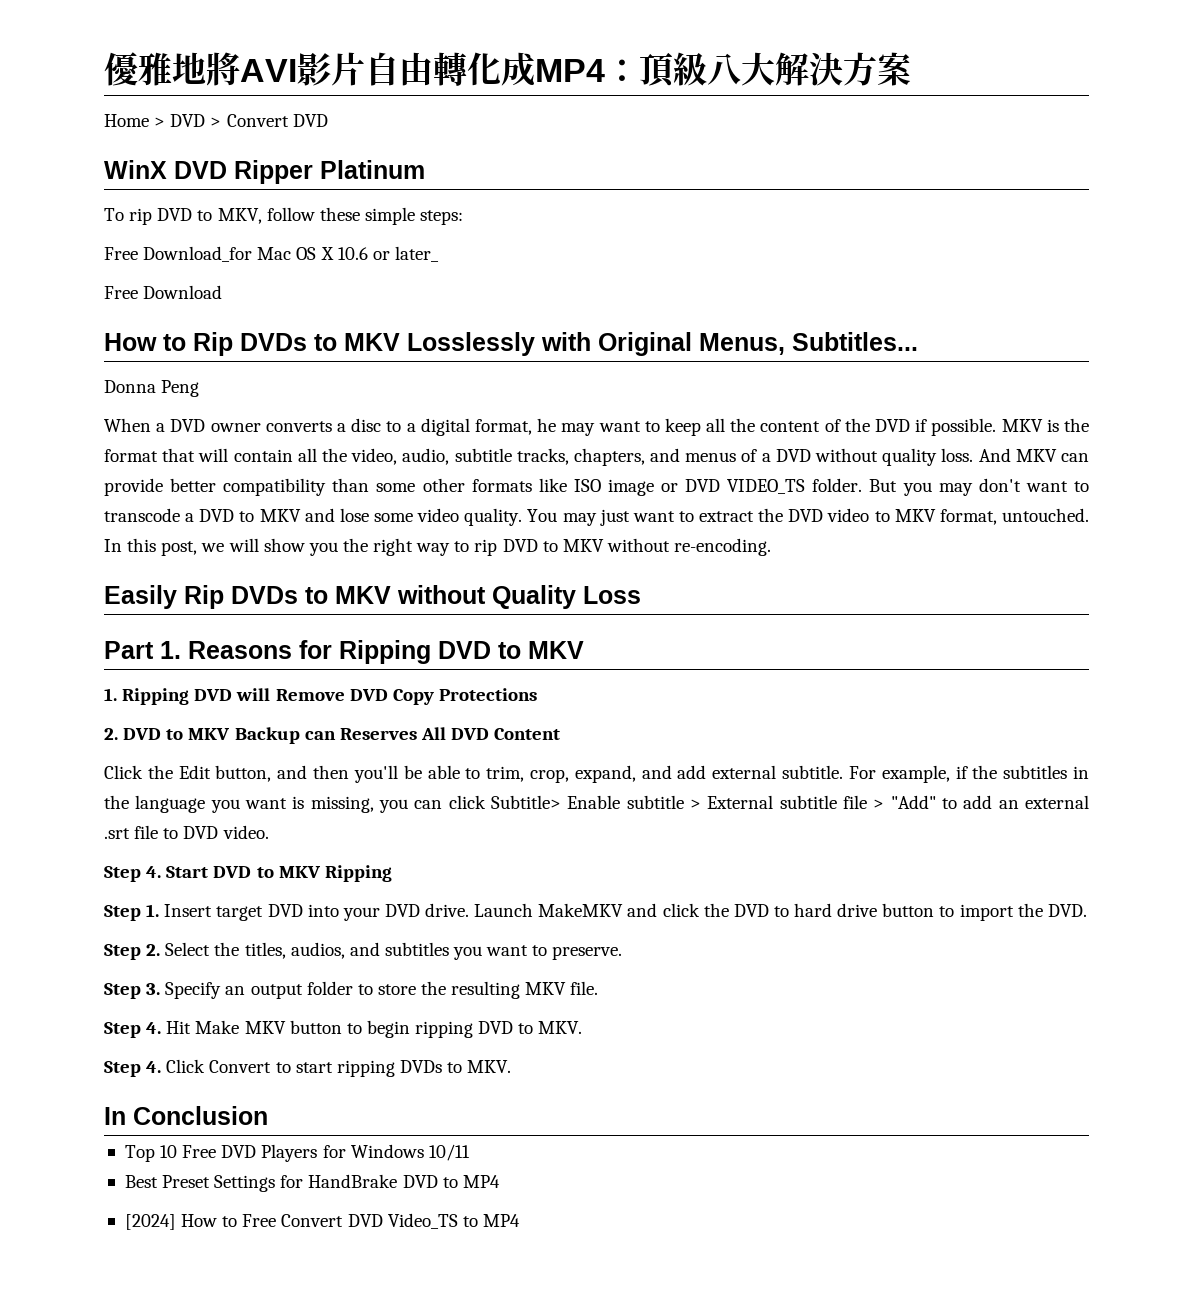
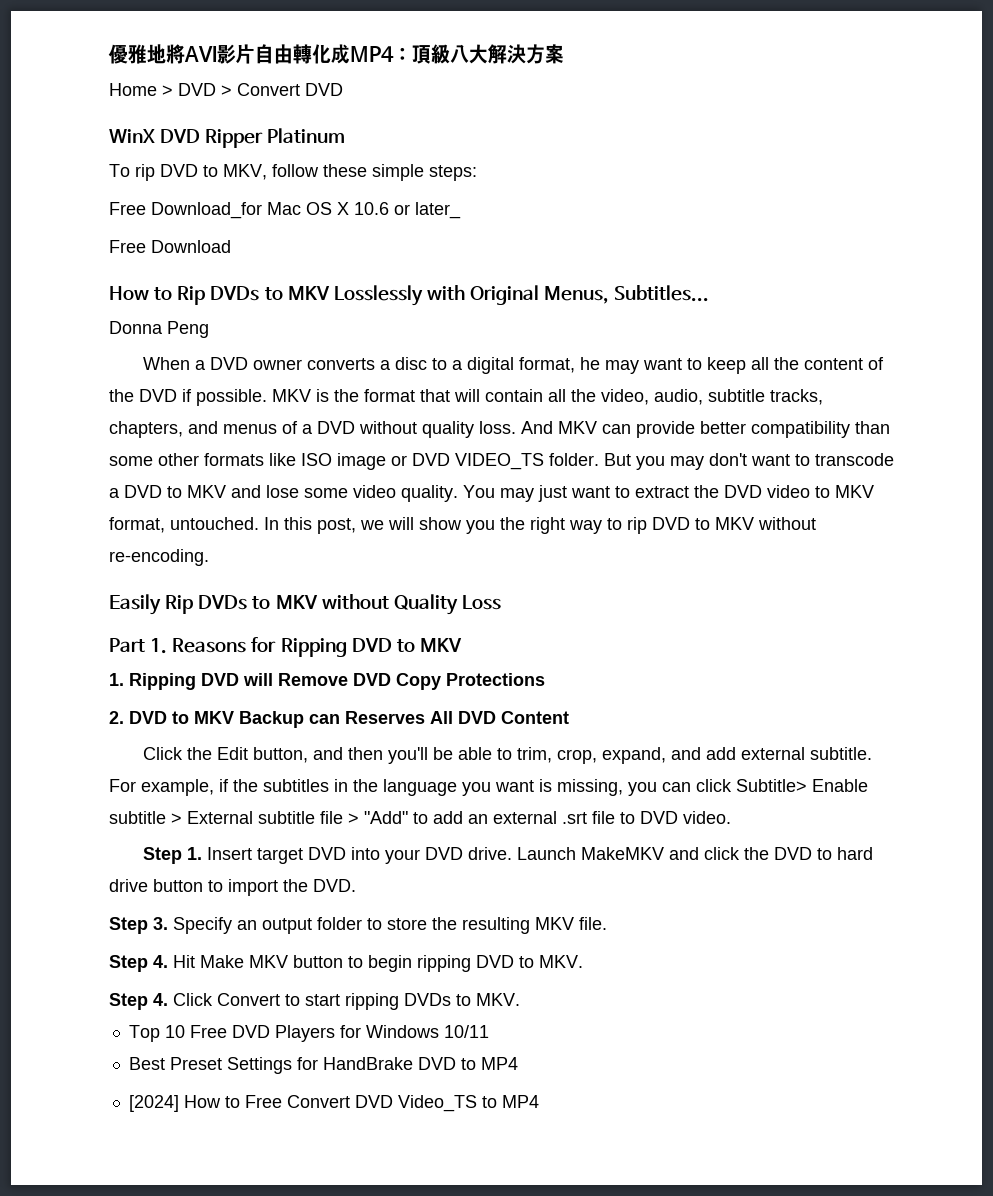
[104,865,392,882] // Step 4. Start DVD to MKV Ripping -> (731, 817) none
[104,942,623,960] // Step 2. Select the titles, audios, and subtitles you want to preserve. -> (356, 885) none
[104,1106,268,1125] // In Conclusion -> (520, 999) none

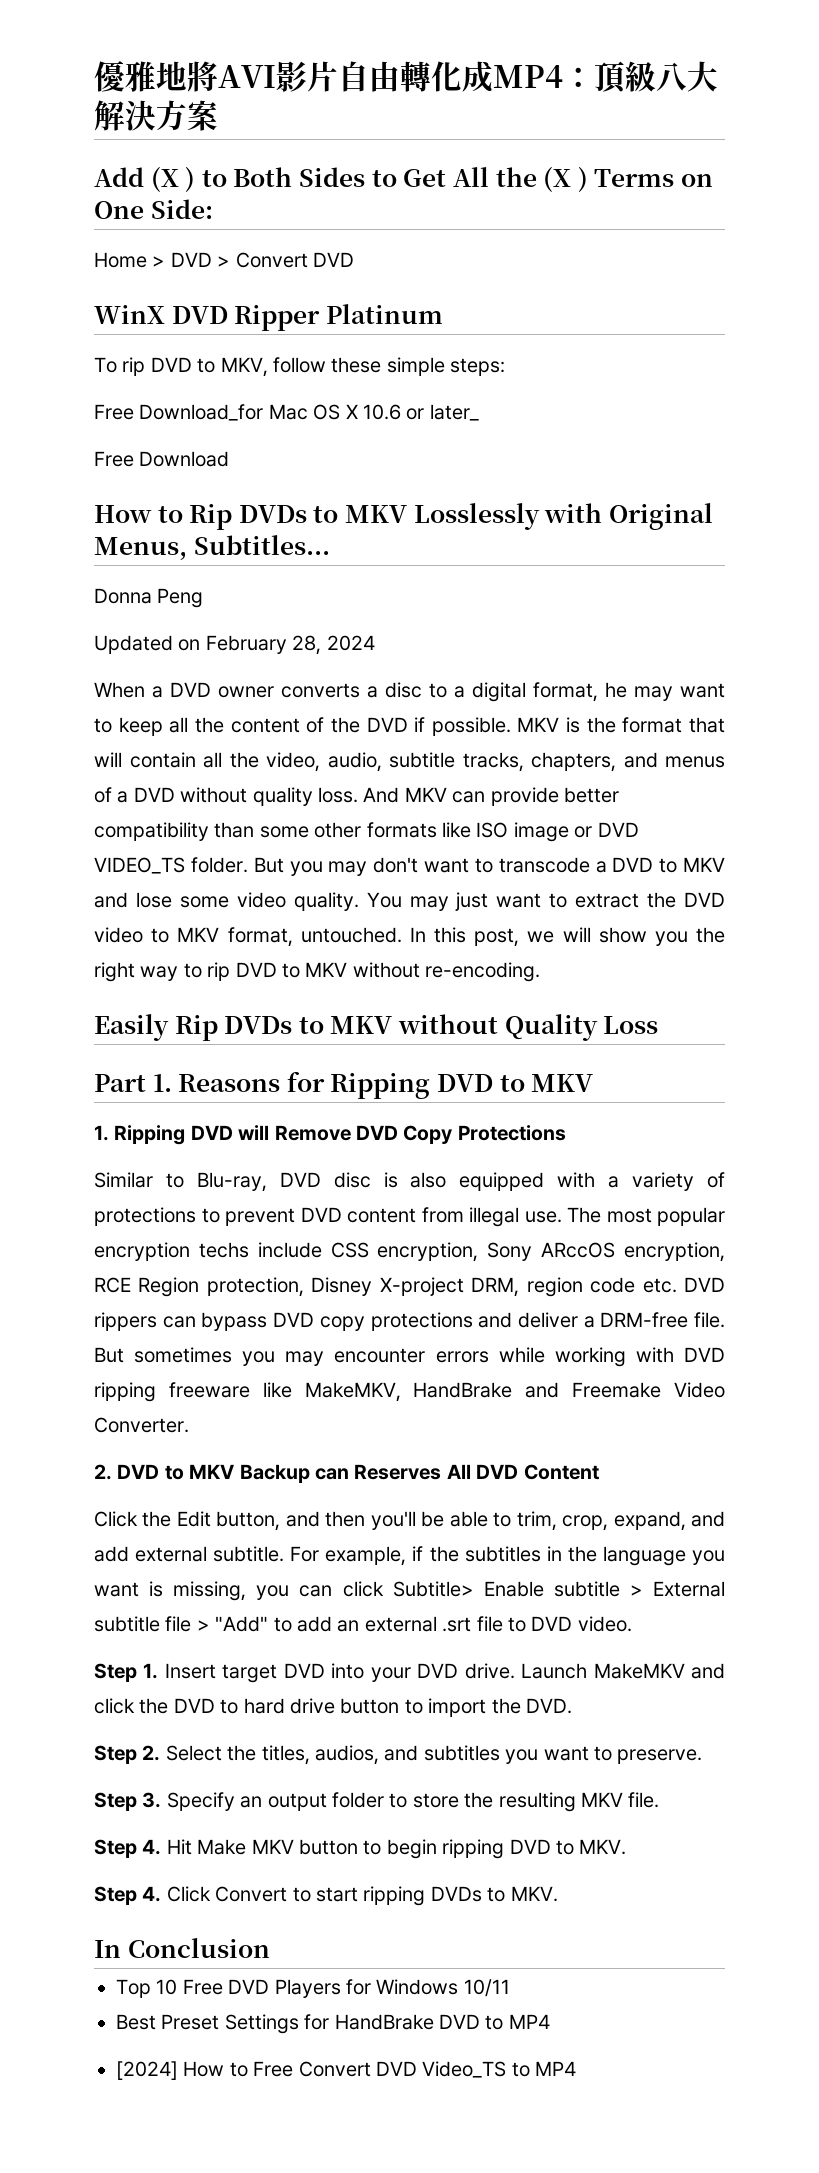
(564, 54) none -> [94,166,713,192] [94,199,213,219] // Add (X ) to Both Sides to Get All the (X ) Terms on One Side:
(209, 329) none -> [94,635,375,655] // Updated on February 28, 2024
(545, 679) none -> [94,1172,725,1192] [94,1207,725,1227] [94,1242,725,1262] [94,1277,725,1297] [94,1312,725,1331] [94,1347,725,1367] [94,1382,725,1402] [94,1417,189,1433] // Similar to Blu-ray, DVD disc is also equipped with a variety of protections to prevent DVD content from illegal use. The most popular encryption techs include CSS encryption, Sony ARccOS encryption, RCE Region protection, Disney X-project DRM, region code etc. DVD rippers can bypass DVD copy protections and deliver a DRM-free file. But sometimes you may encounter errors while working with DVD ripping freeware like MakeMKV, HandBrake and Freemake Video Converter.
(356, 885) none -> [94,1745,703,1765] // Step 2. Select the titles, audios, and subtitles you want to preserve.
(520, 999) none -> [94,1938,270,1958] // In Conclusion

